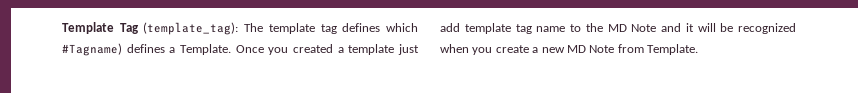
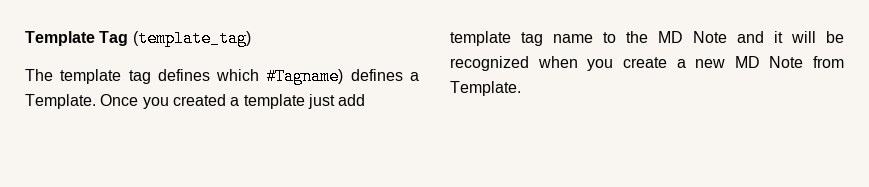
[143,22,239,35] (template_tag): -> [132,30,251,47] (template_tag) //

